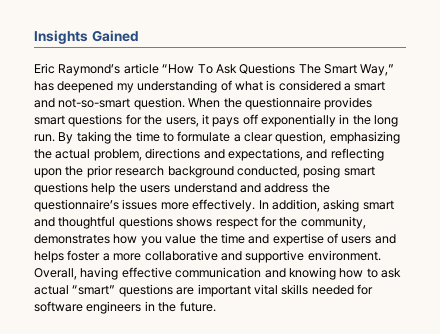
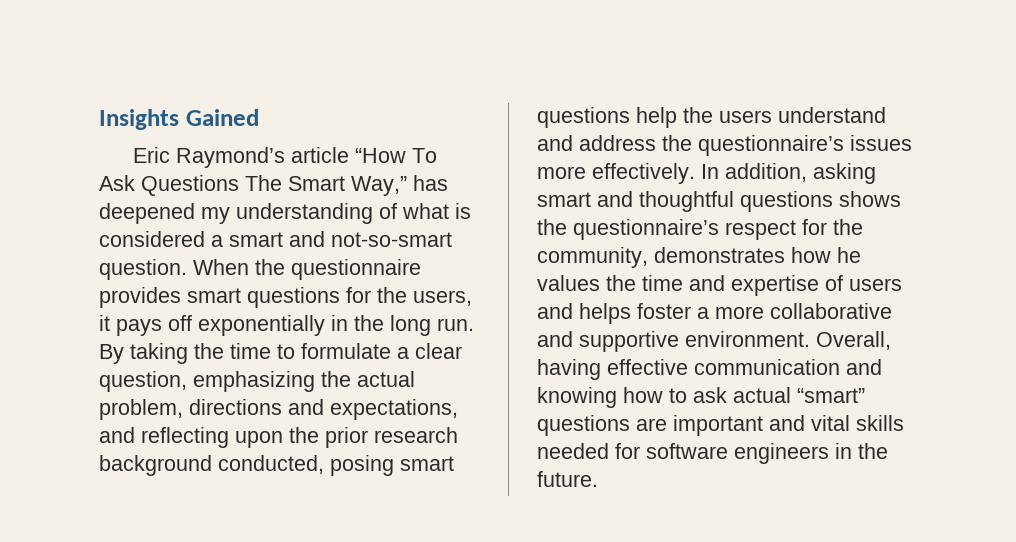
(213, 222) none -> [537,219,719,240] the questionnaire’s
[140,234,197,246] you value -> [837,247,861,263] [537,275,600,291] he values
(251, 290) none -> [769,415,805,431] and

